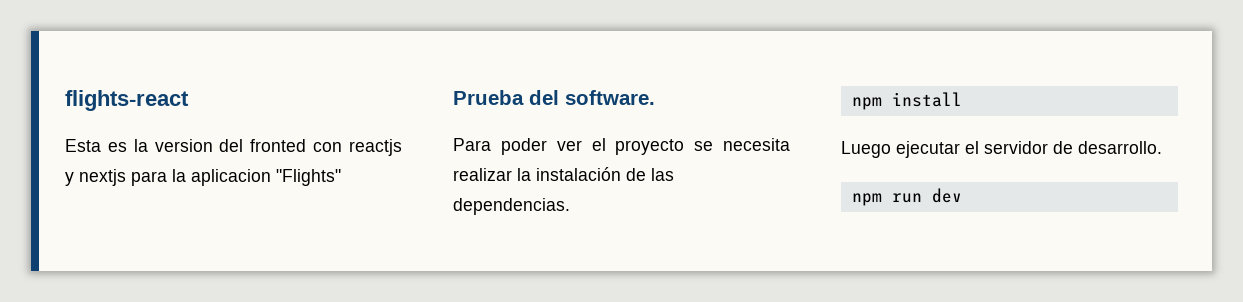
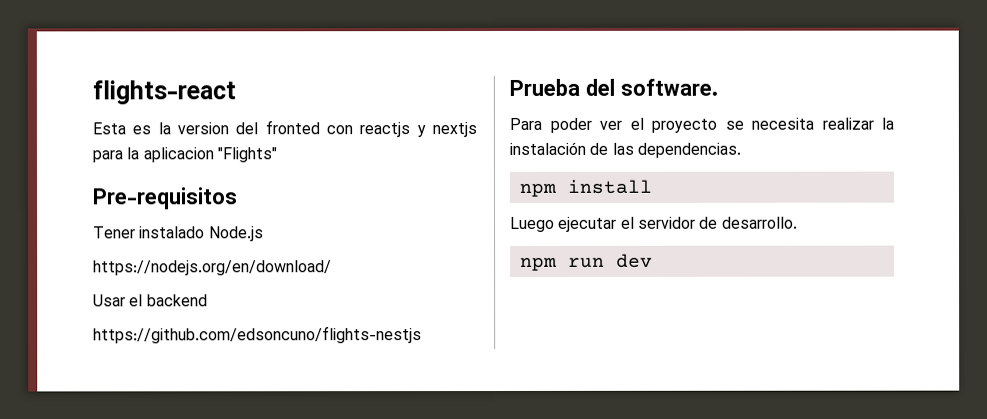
(341, 177) none -> [92,187,237,210] [93,226,264,242] [93,260,332,276] [93,294,208,307] [93,326,422,344] // Pre-requisitos // Tener instalado Node.js // https://nodejs.org/en/download/ // Usar el backend // https://github.com/edsoncuno/flights-nestjs

